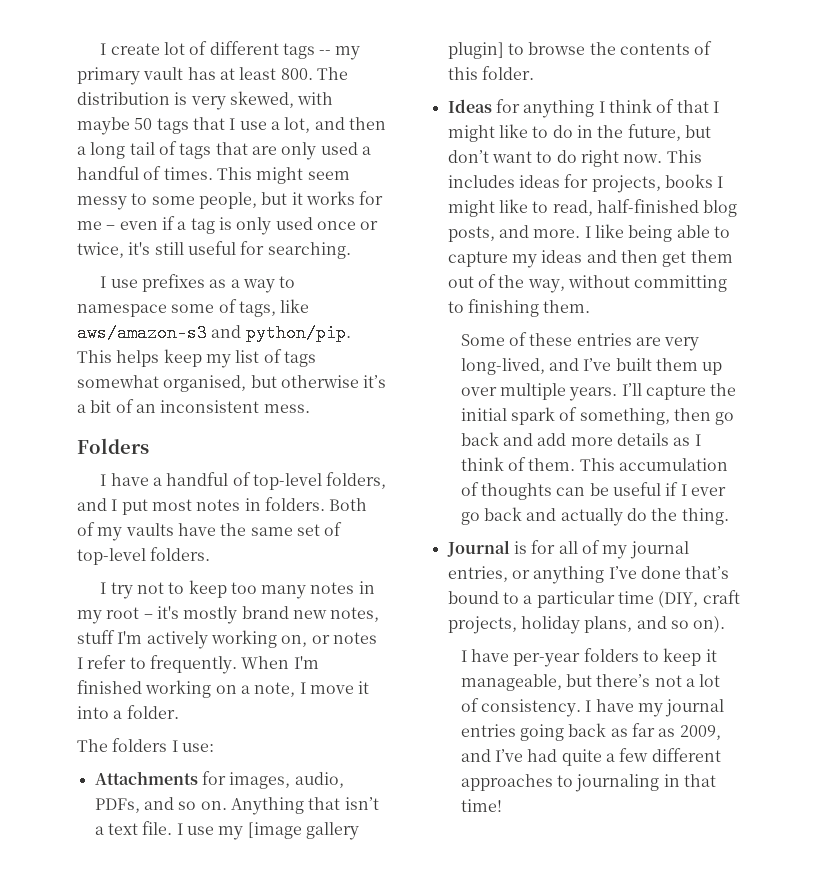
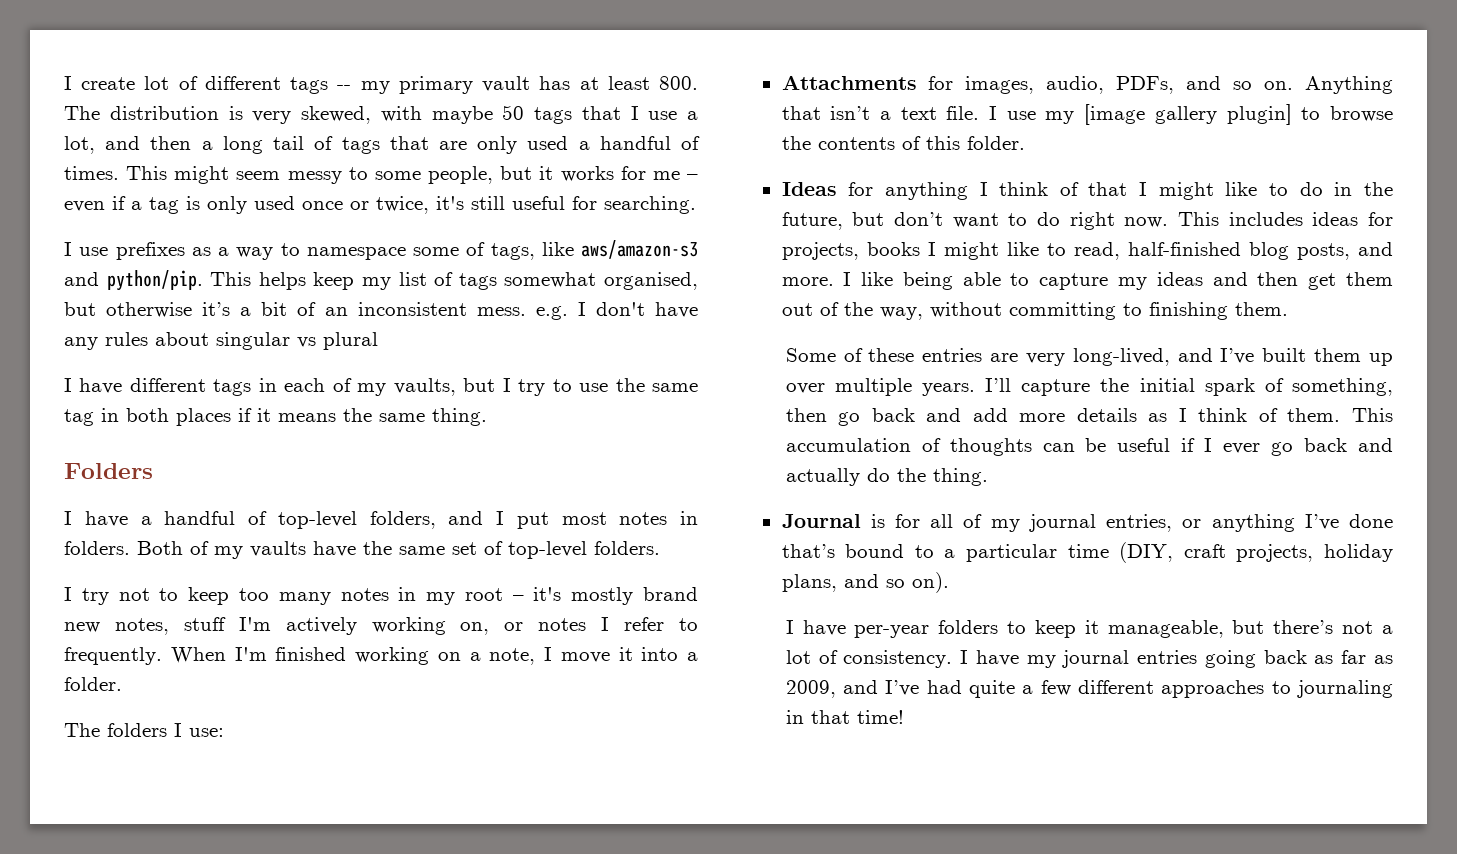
(310, 408) none -> [535,302,699,320] [64,332,378,350] [64,378,698,396] [64,408,487,426] e.g. I don't have any rules about singular vs plural // I have different tags in each of my vaults, but I try to use the same tag in both places if it means the same thing.

